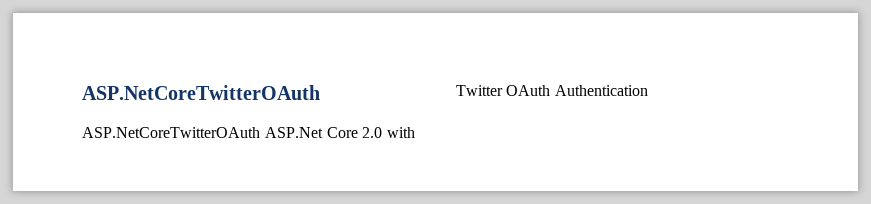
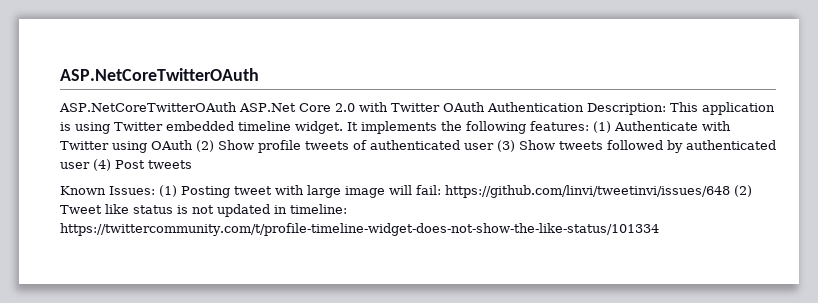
(648, 90) none -> [586,102,775,115] [60,121,731,134] [60,140,776,153] [60,159,192,171] [60,185,752,198] [60,204,347,217] [60,223,659,236] Description: This application is using Twitter embedded timeline widget. It implements the following features: (1) Authenticate with Twitter using OAuth (2) Show profile tweets of authenticated user (3) Show tweets followed by authenticated user (4) Post tweets // Known Issues: (1) Posting tweet with large image will fail: https://github.com/linvi/tweetinvi/issues/648 (2) Tweet like status is not updated in timeline: https://twittercommunity.com/t/profile-timeline-widget-does-not-show-the-like-status/101334

